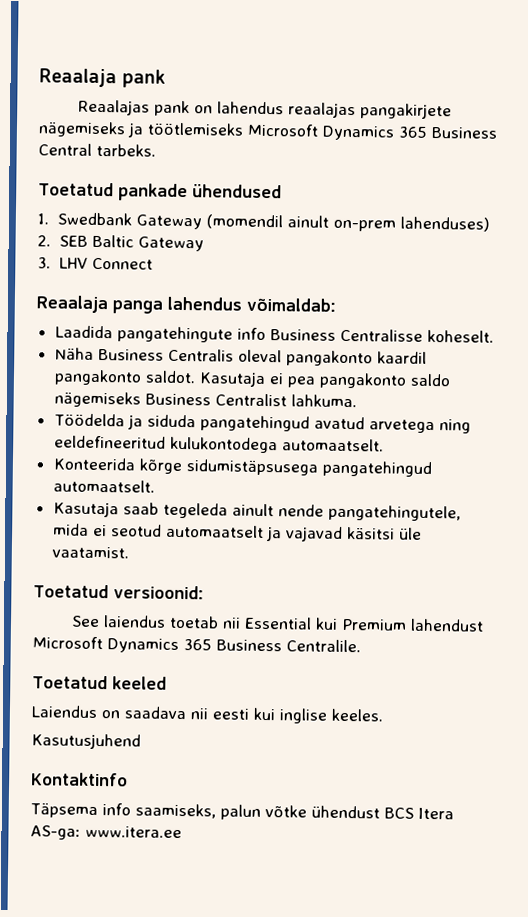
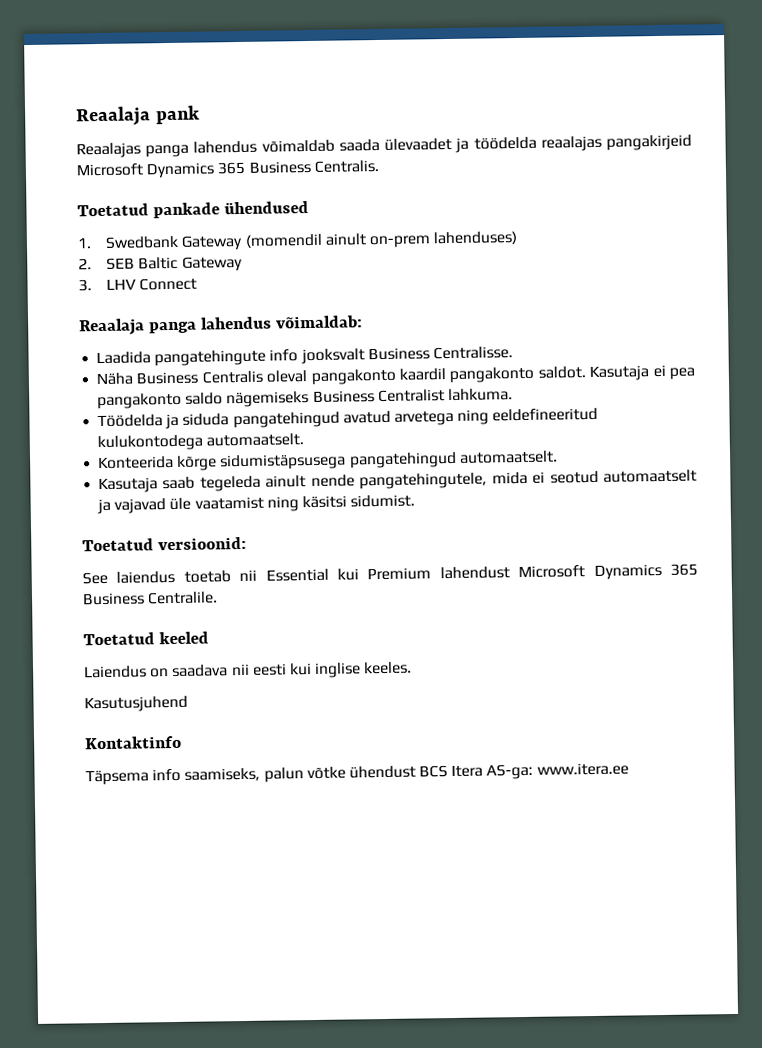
[153,100,452,120] [38,121,497,141] [38,143,156,157] pank on lahendus reaalajas pangakirjete nägemiseks ja töötlemiseks Microsoft Dynamics 365 Business Central tarbeks. -> [145,134,692,158] [76,159,379,179] panga lahendus võimaldab saada ülevaadet ja töödelda reaalajas pangakirjeid Microsoft Dynamics 365 Business Centralis.
[269,328,494,343] Business Centralisse koheselt. -> [300,346,513,365] jooksvalt Business Centralisse.
[346,526,422,540] [51,546,129,559] käsitsi üle vaatamist. -> [169,494,416,512] üle vaatamist ning käsitsi sidumist.

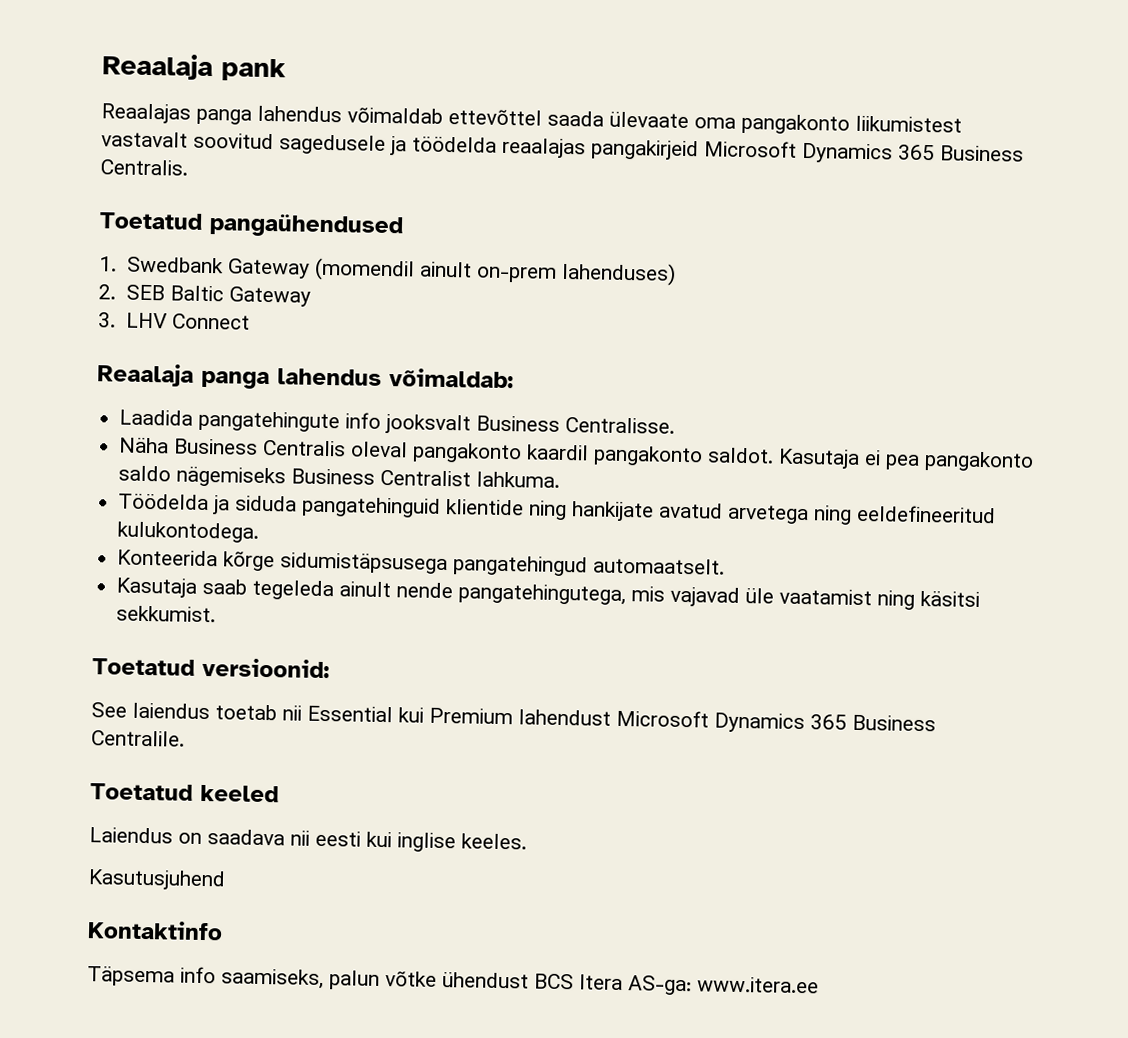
[338,137,453,152] saada ülevaadet -> [448,109,962,135] [101,131,386,155] ettevõttel saada ülevaate oma pangakonto liikumistest vastavalt soovitud sagedusele
[152,201,309,219] pankade ühendused -> [209,213,404,239] pangaühendused
[232,411,340,429] pangatehingud -> [302,496,655,522] pangatehinguid klientide ning hankijate
[97,433,305,452] kulukontodega automaatselt. -> [117,521,260,543] kulukontodega.
[359,469,698,490] [97,498,112,515] pangatehingutele, mida ei seotud automaatselt ja -> [458,583,666,606] pangatehingutega, mis
[350,494,416,508] sidumist. -> [116,605,217,623] sekkumist.

